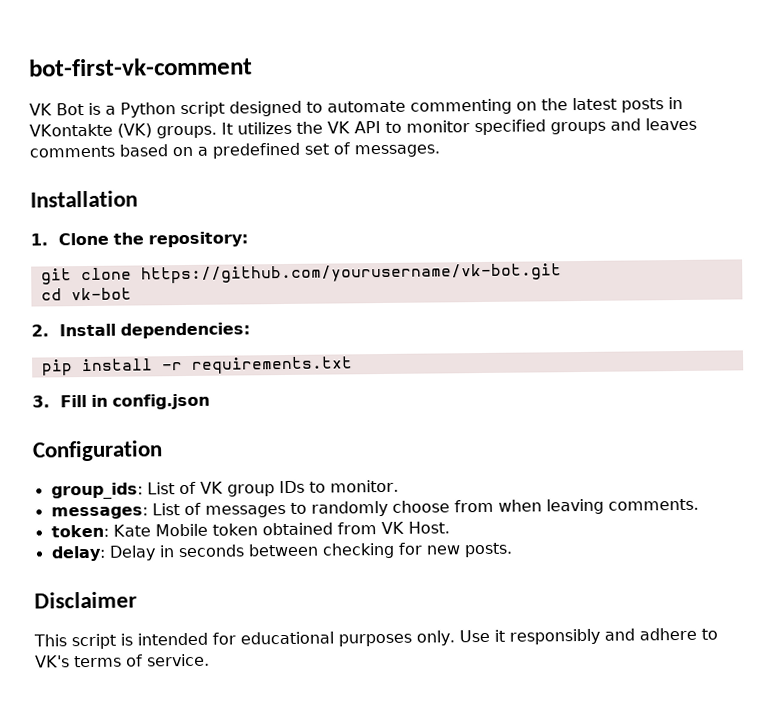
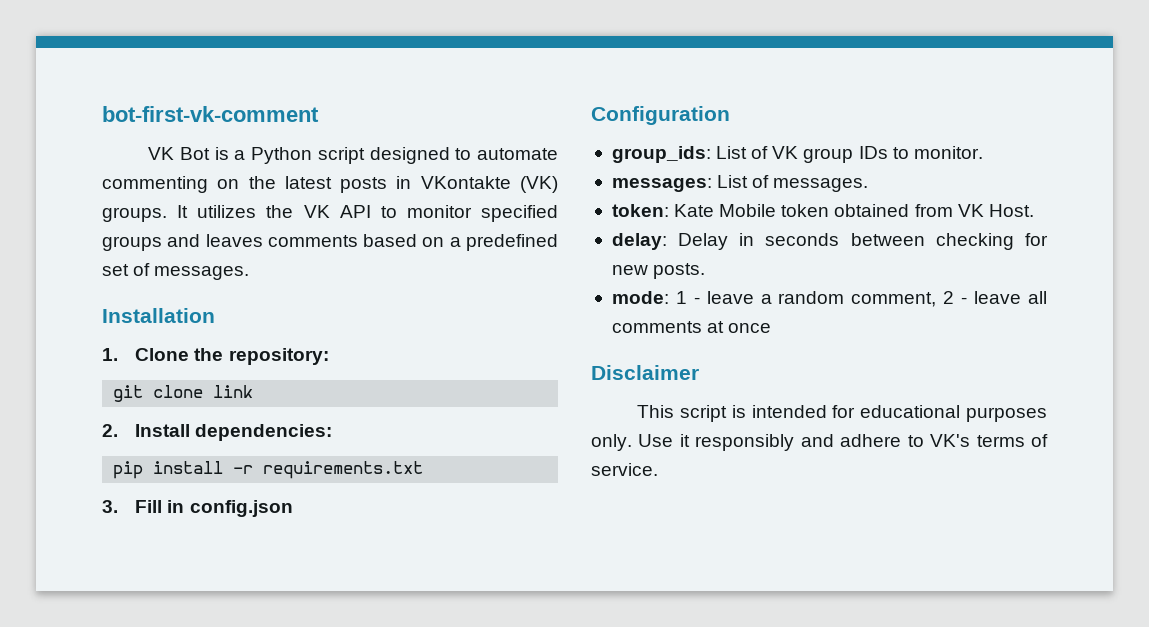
[140,263,562,284] [40,287,132,301] https://github.com/yourusername/vk-bot.git // cd vk-bot -> [213,385,254,398] link
[204,498,699,518] messages to randomly choose from when leaving comments. -> [773,178,869,192] messages.
(513, 550) none -> [611,291,1047,307] [611,321,772,333] // mode: 1 - leave a random comment, 2 - leave all comments at once

